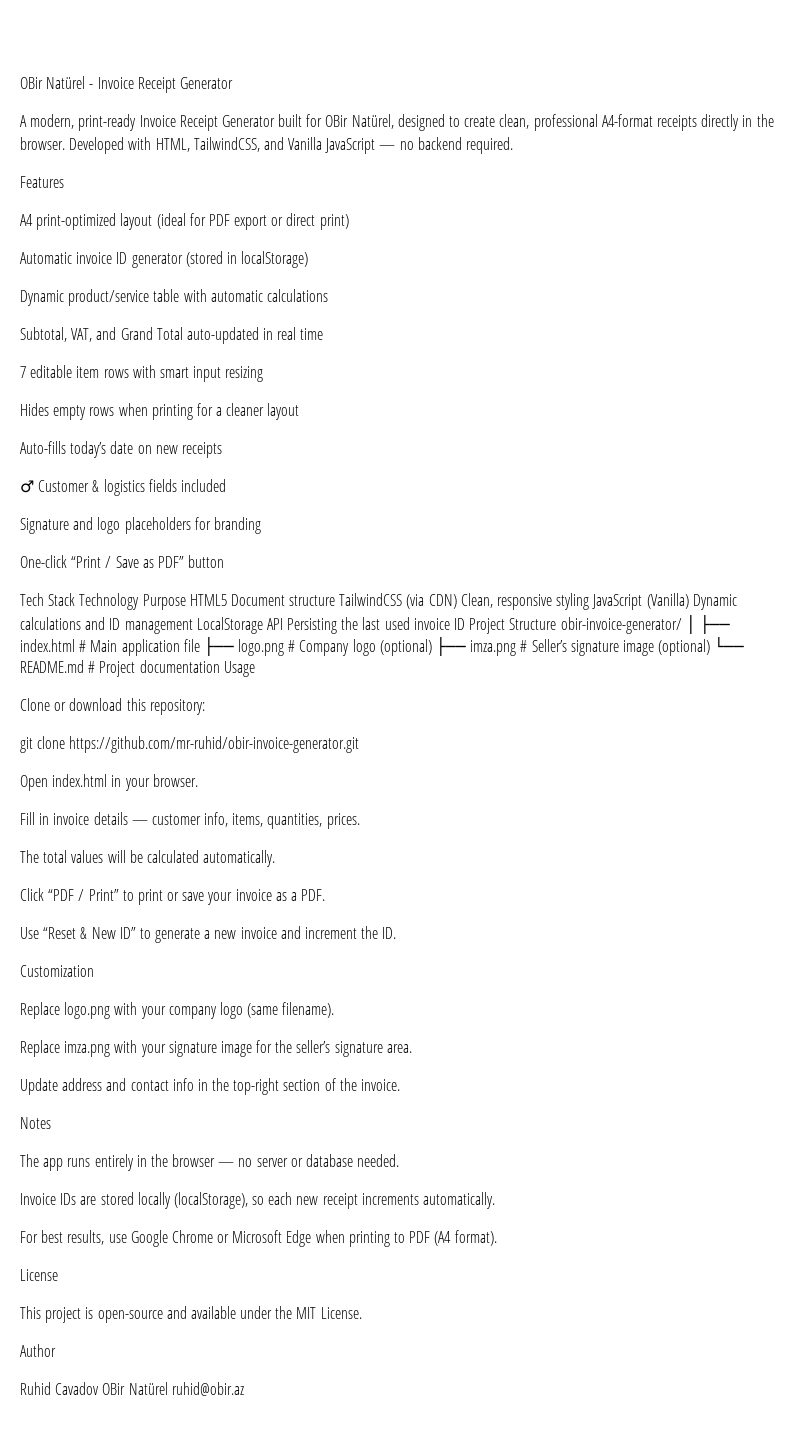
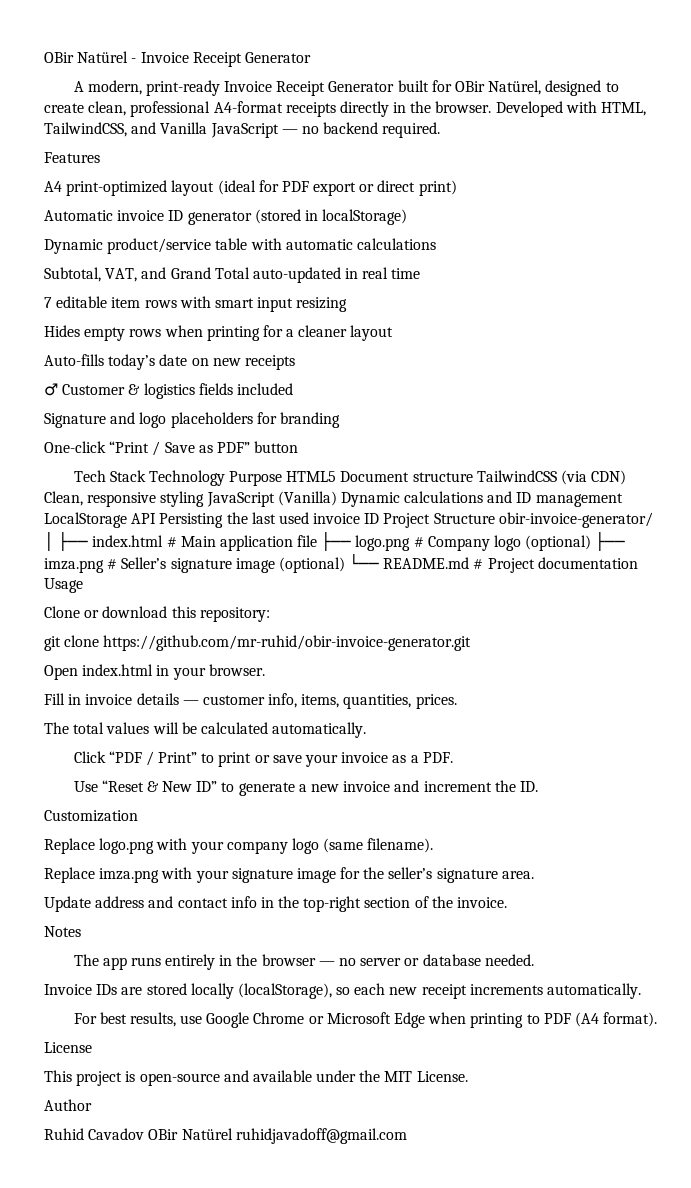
[171,1382,244,1396] ruhid@obir.az -> [235,1128,407,1144] ruhidjavadoff@gmail.com

